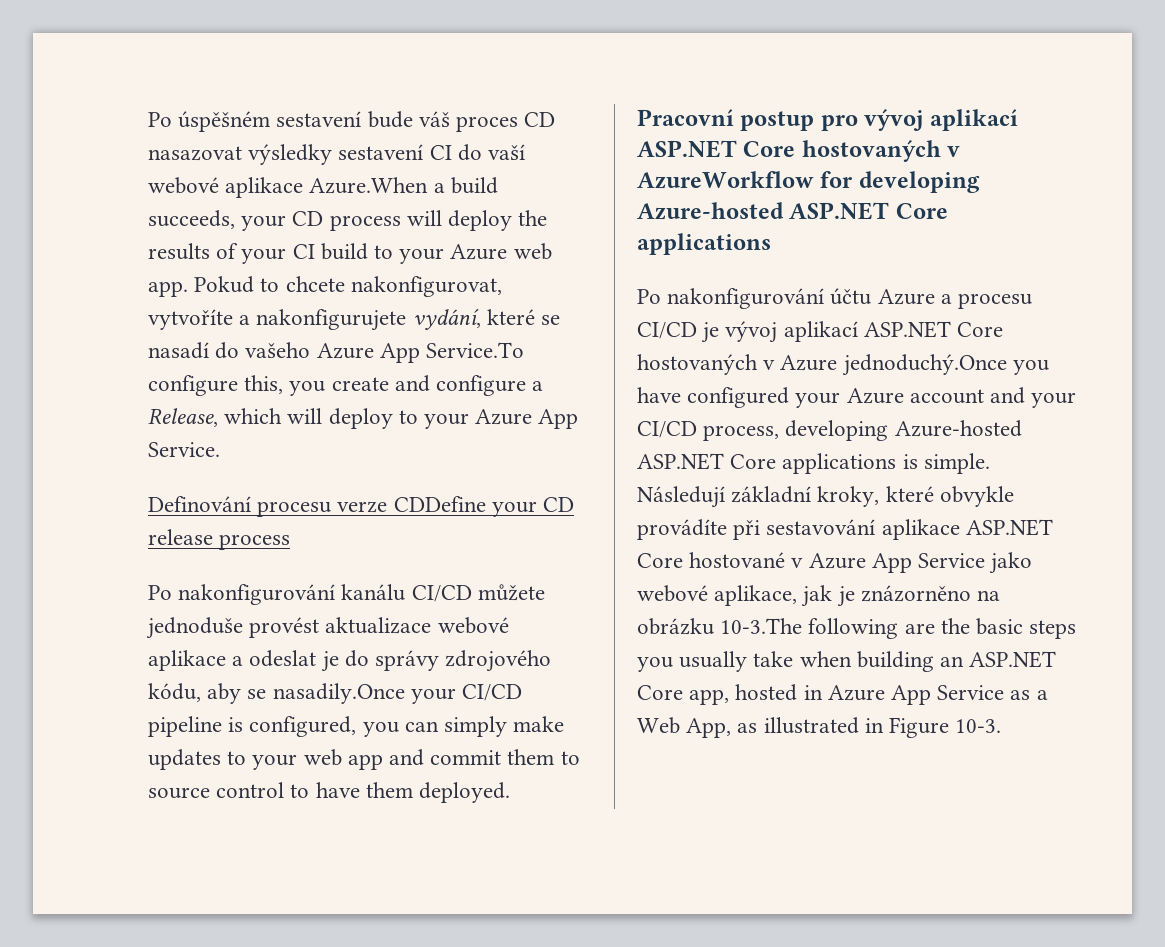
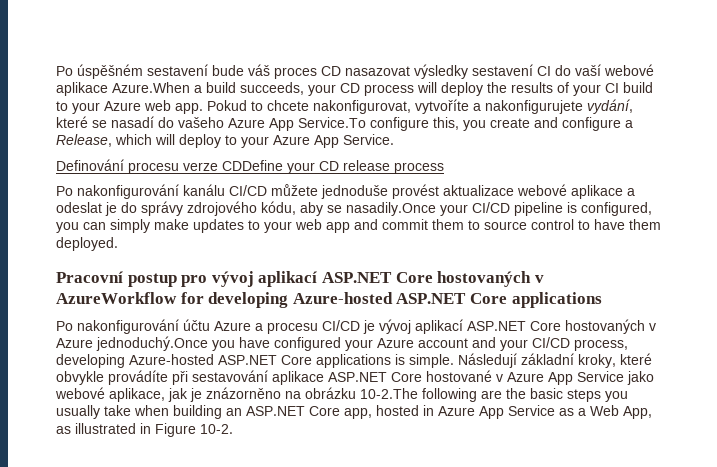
[720,618,803,634] 10-3.The -> [360,388,418,399] 10-2.The
[955,719,1002,733] 10-3. -> [200,424,233,434] 10-2.

